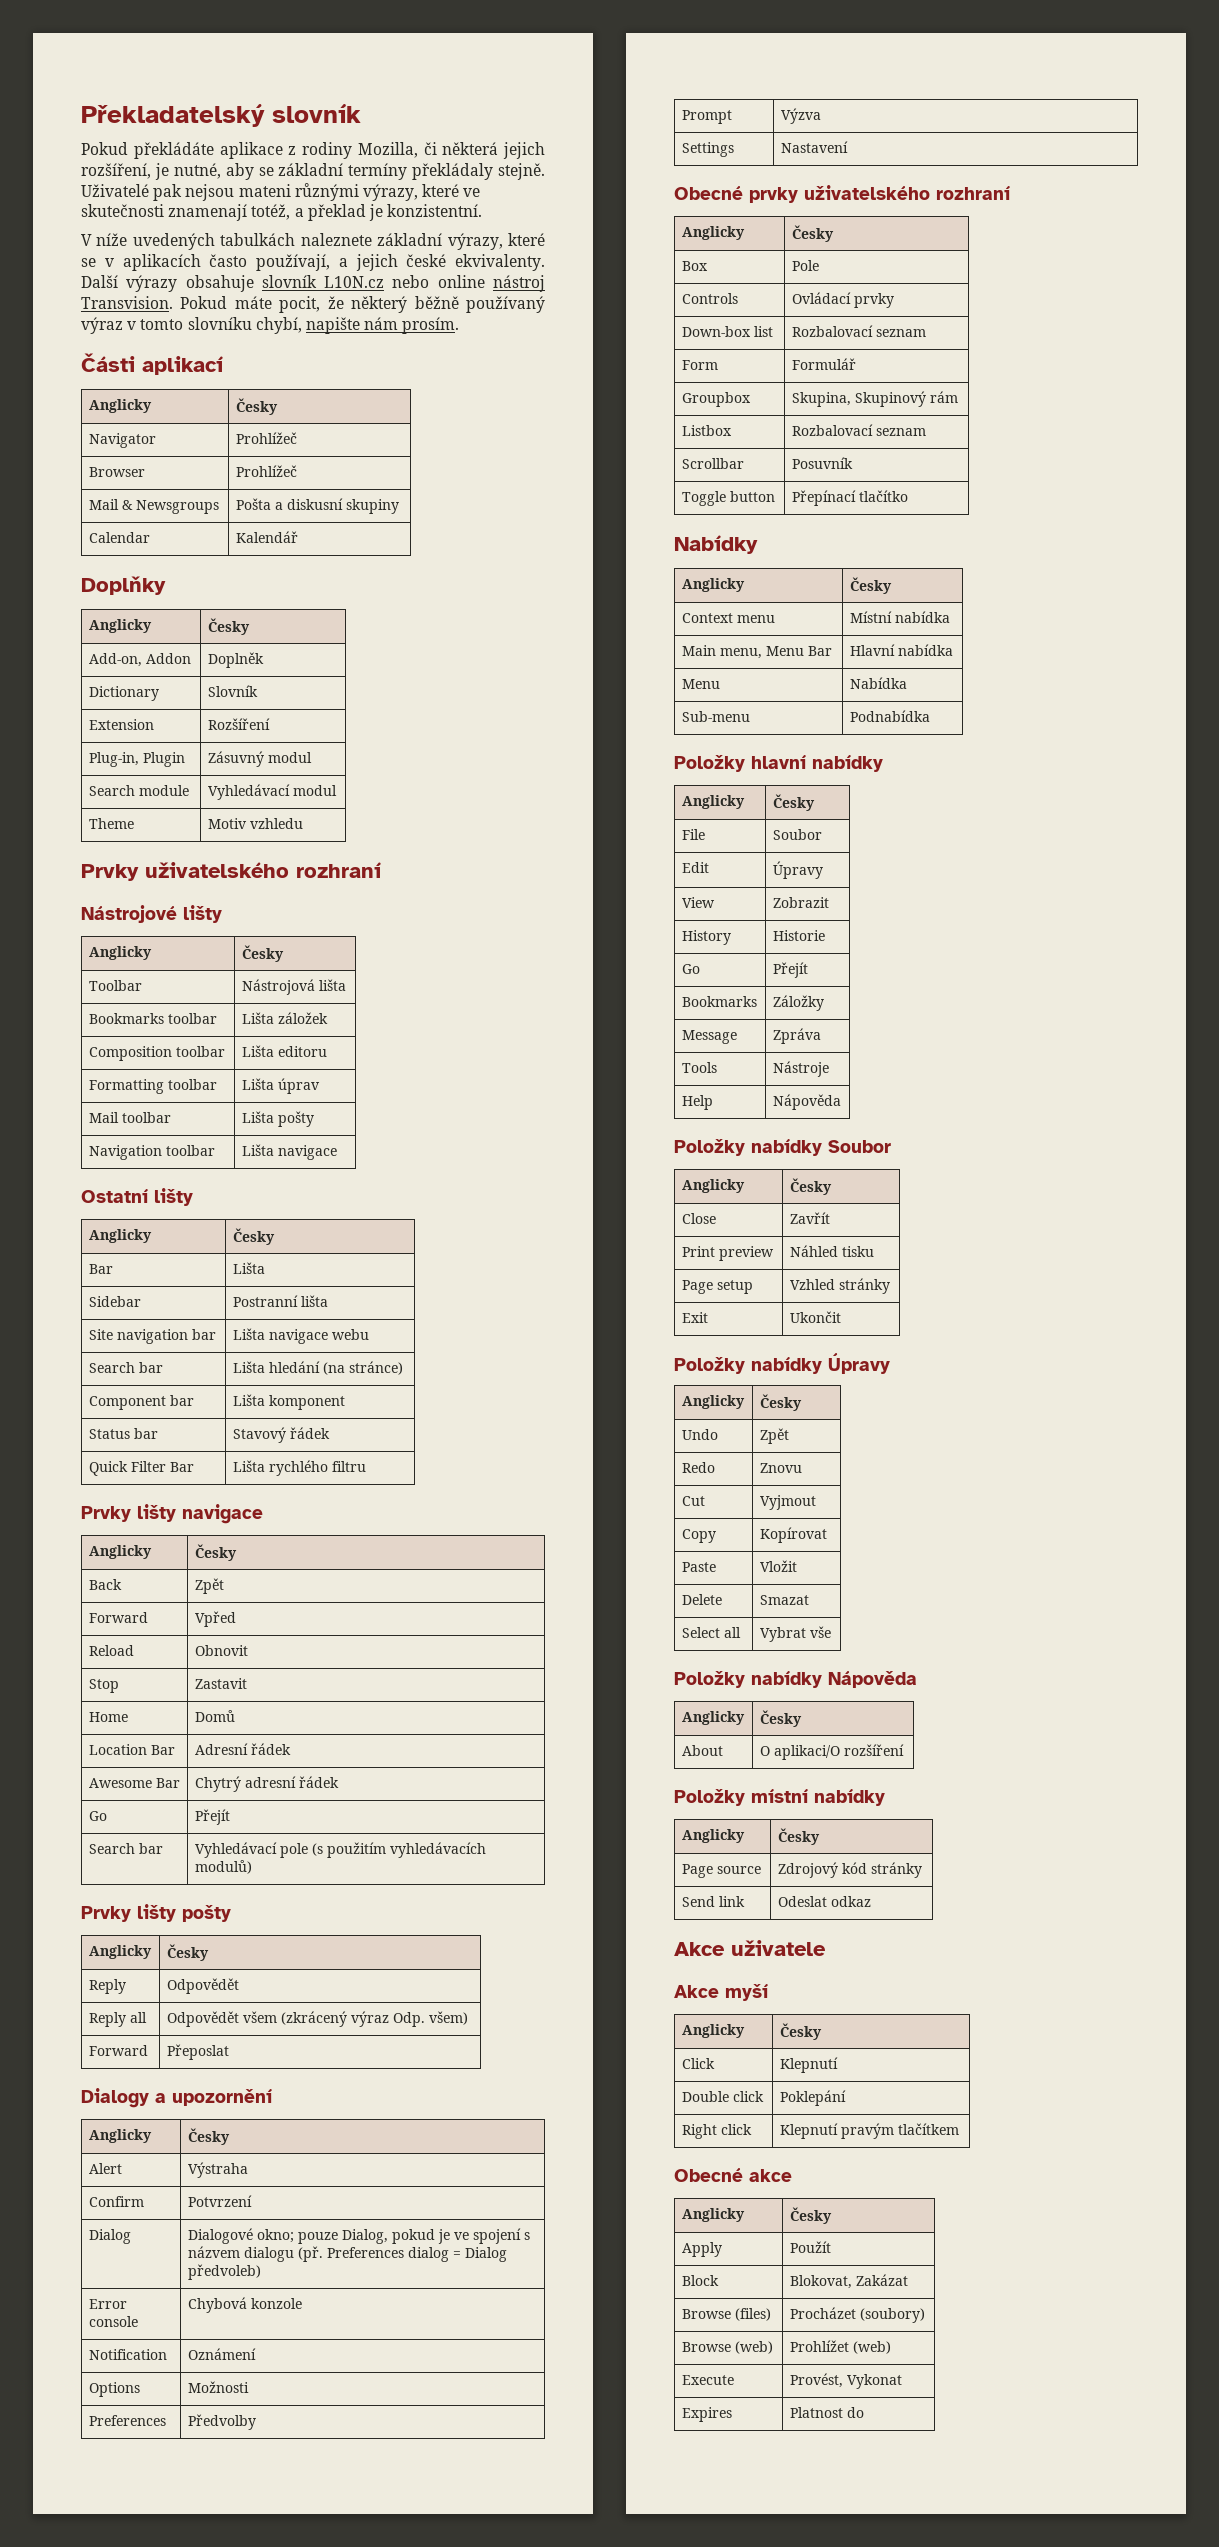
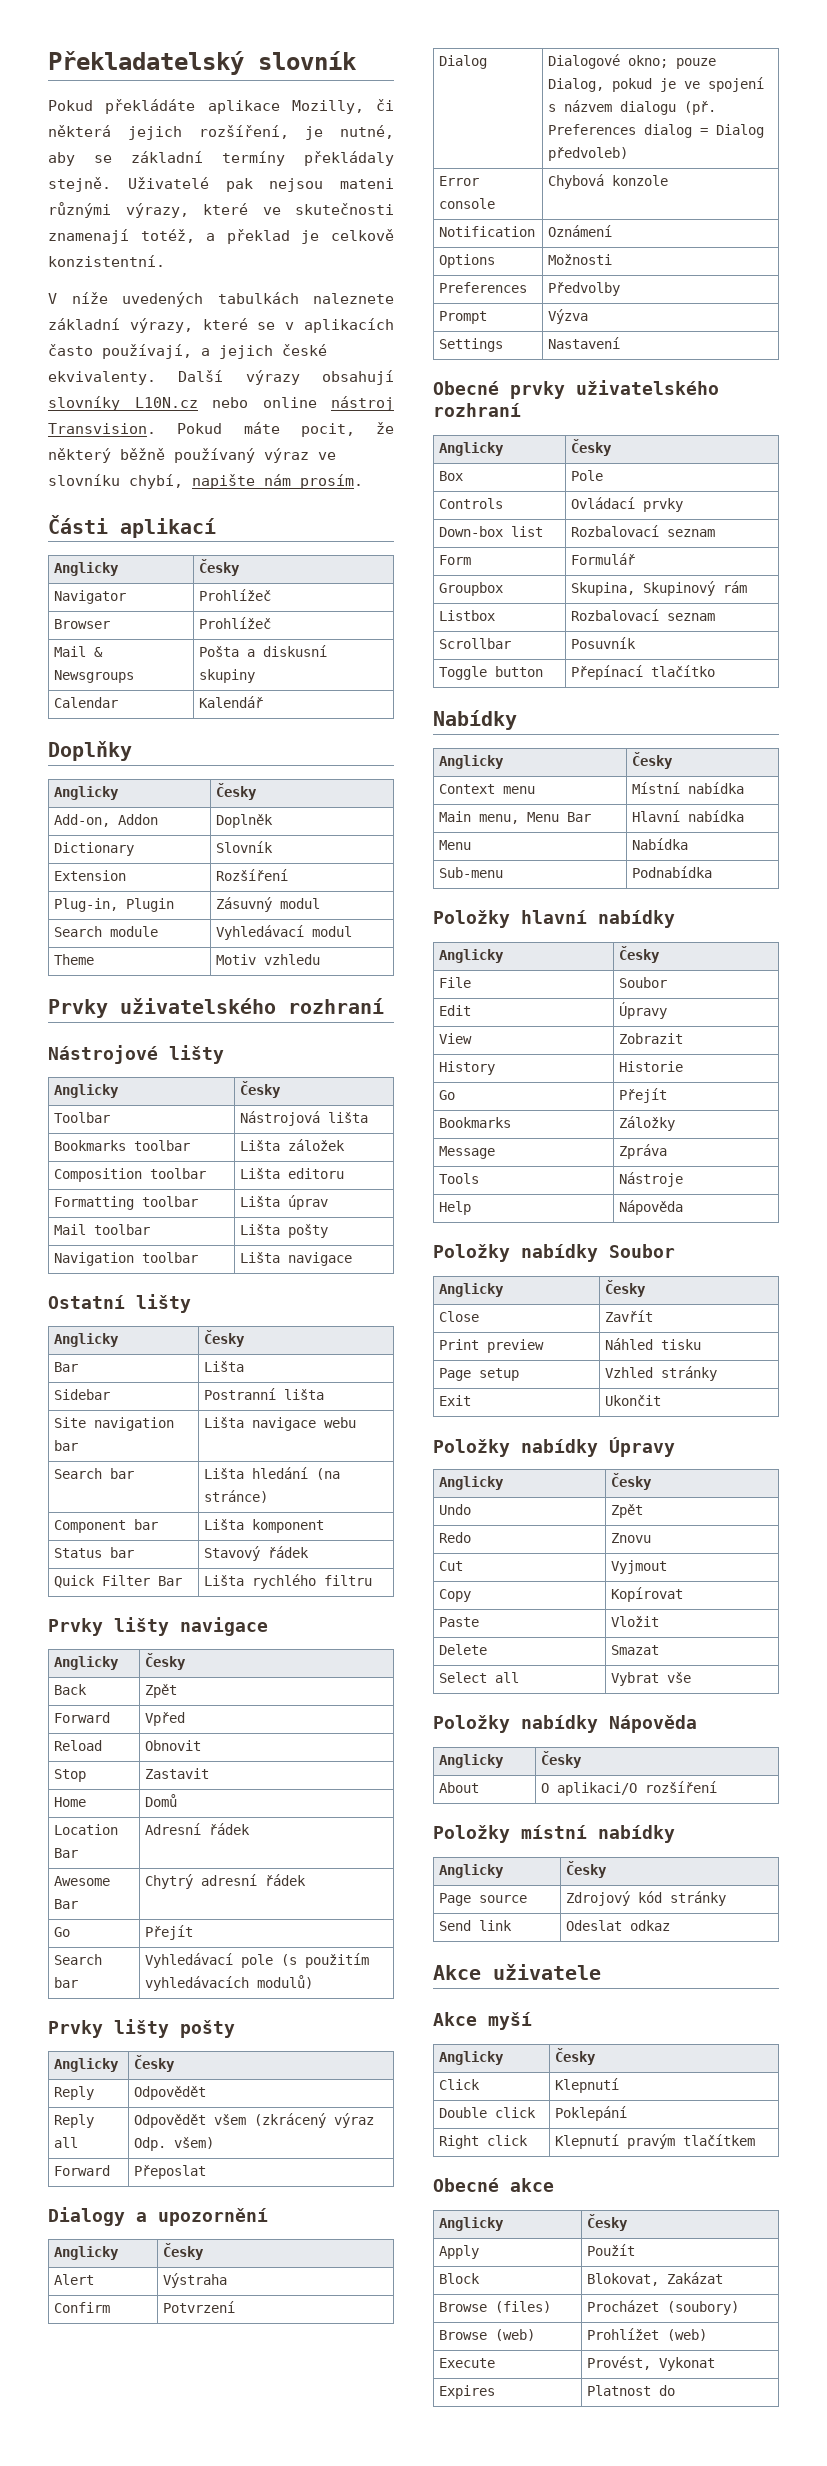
[288,142,418,159] z rodiny Mozilla, -> [291,100,364,114] Mozilly,
(383, 212) none -> [331,229,394,241] celkově
[185,275,317,292] obsahuje slovník -> [322,370,394,385] [48,396,120,411] obsahují slovníky
[127,319,184,330] v tomto -> [318,452,336,460] ve

